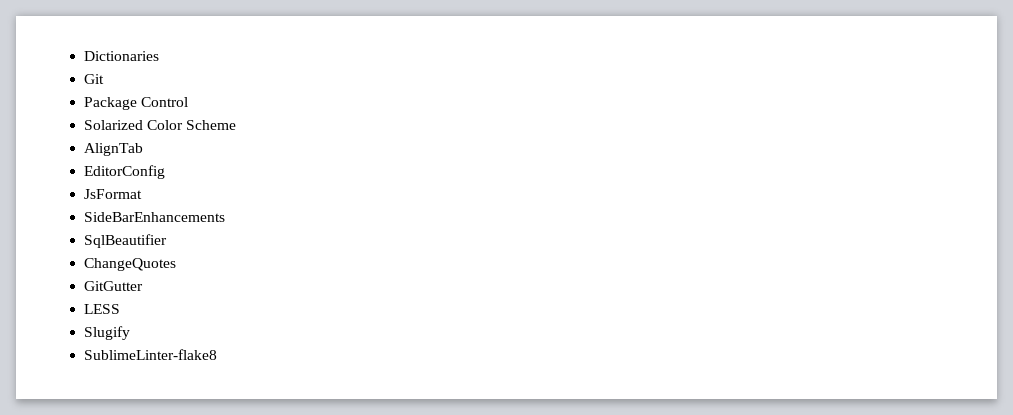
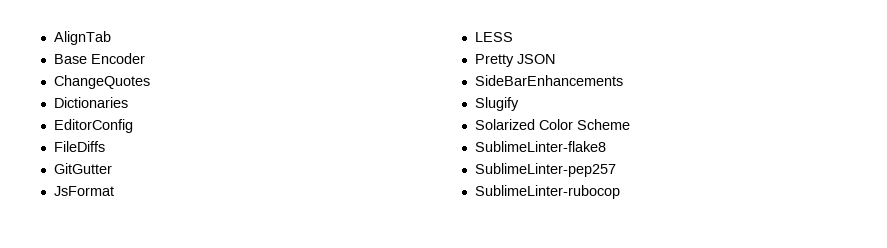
[84,51,160,61] [84,74,105,84] [84,97,189,110] [84,120,237,130] [84,143,144,156] [84,165,166,179] [84,189,143,199] [84,212,226,222] [84,234,168,248] [84,258,177,271] [84,281,144,291] [84,304,121,314] [84,326,131,340] [84,349,218,360] Dictionaries // Git // Package Control // Solarized Color Scheme // AlignTab // EditorConfig // JsFormat // SideBarEnhancements // SqlBeautifier // ChangeQuotes // GitGutter // LESS // Slugify // SublimeLinter-flake8 -> [53,31,111,45] [53,53,145,64] [53,75,150,89] [53,97,128,108] [53,119,133,133] [53,141,105,152] [53,163,112,174] [53,186,114,196] [474,32,513,42] [474,54,555,67] [474,75,623,86] [474,97,519,111] [474,119,630,130] [474,141,606,152] [474,163,616,177] [474,185,620,199] AlignTab // Base Encoder // ChangeQuotes // Dictionaries // EditorConfig // FileDiffs // GitGutter // JsFormat // LESS // Pretty JSON // SideBarEnhancements // Slugify // Solarized Color Scheme // SublimeLinter-flake8 // SublimeLinter-pep257 // SublimeLinter-rubocop

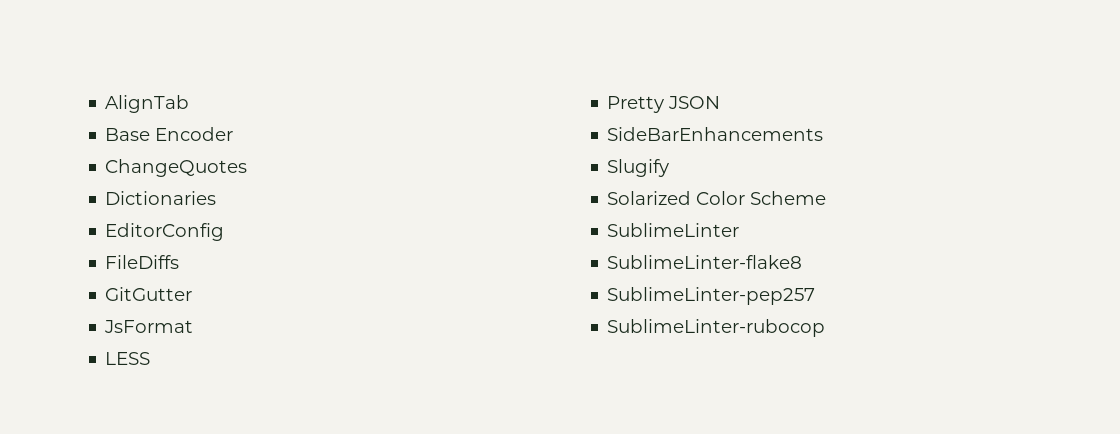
(630, 124) none -> [607,223,740,237] // SublimeLinter

